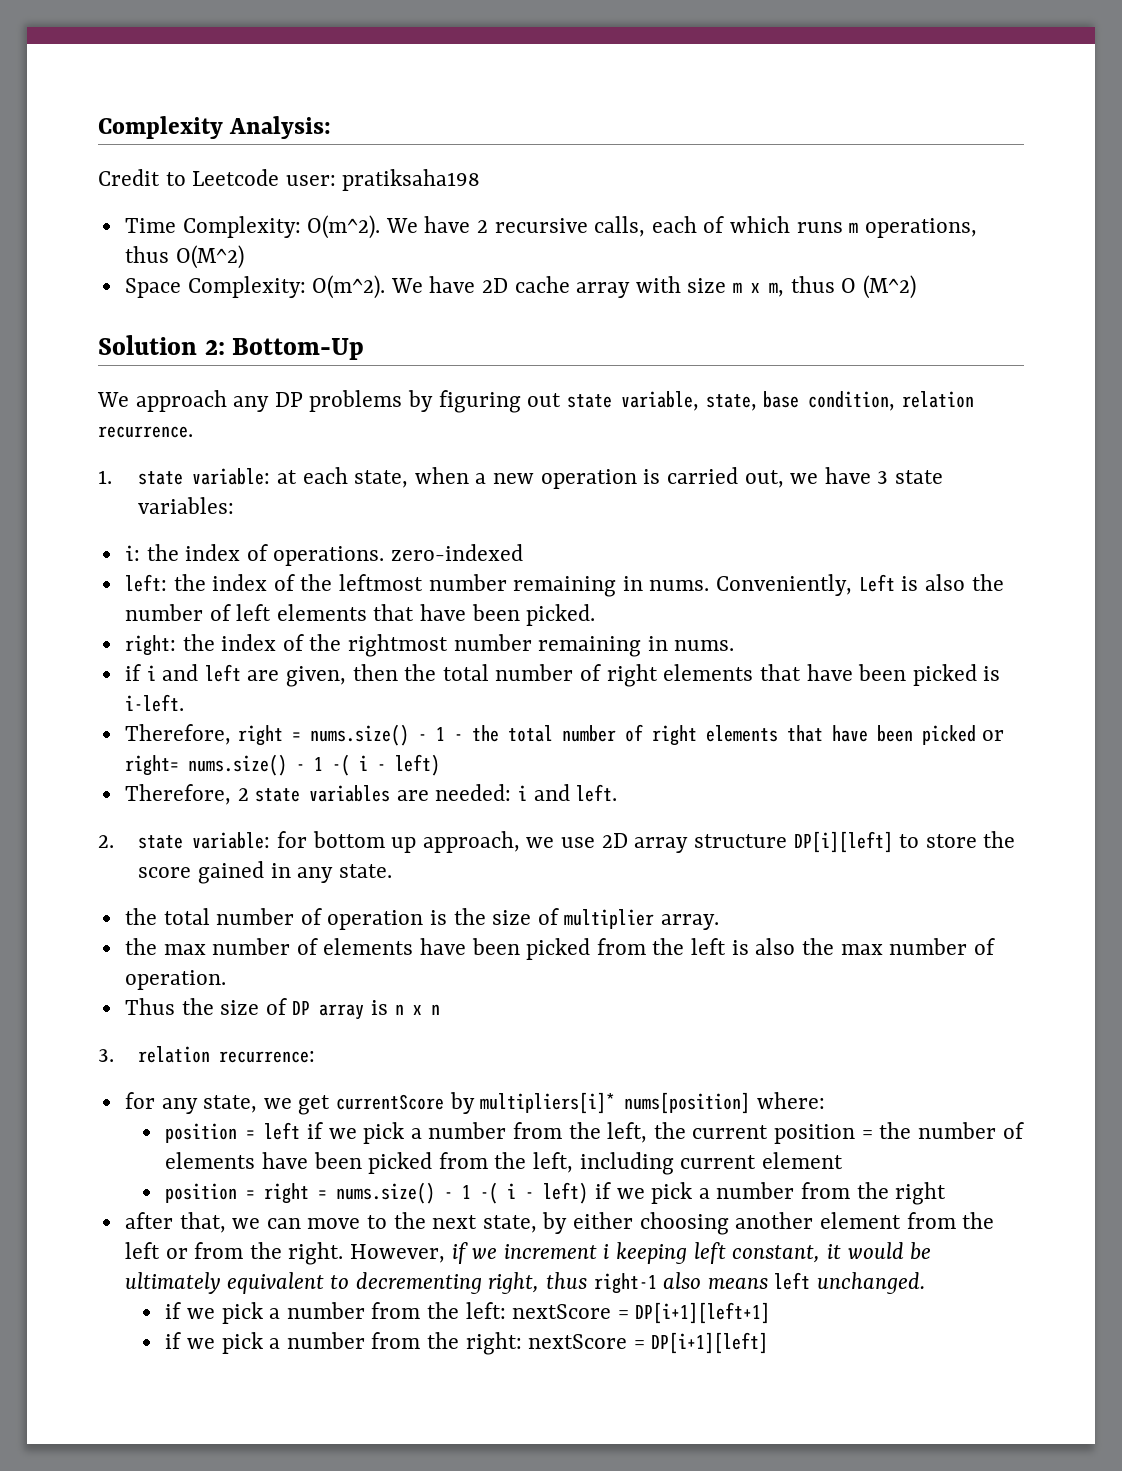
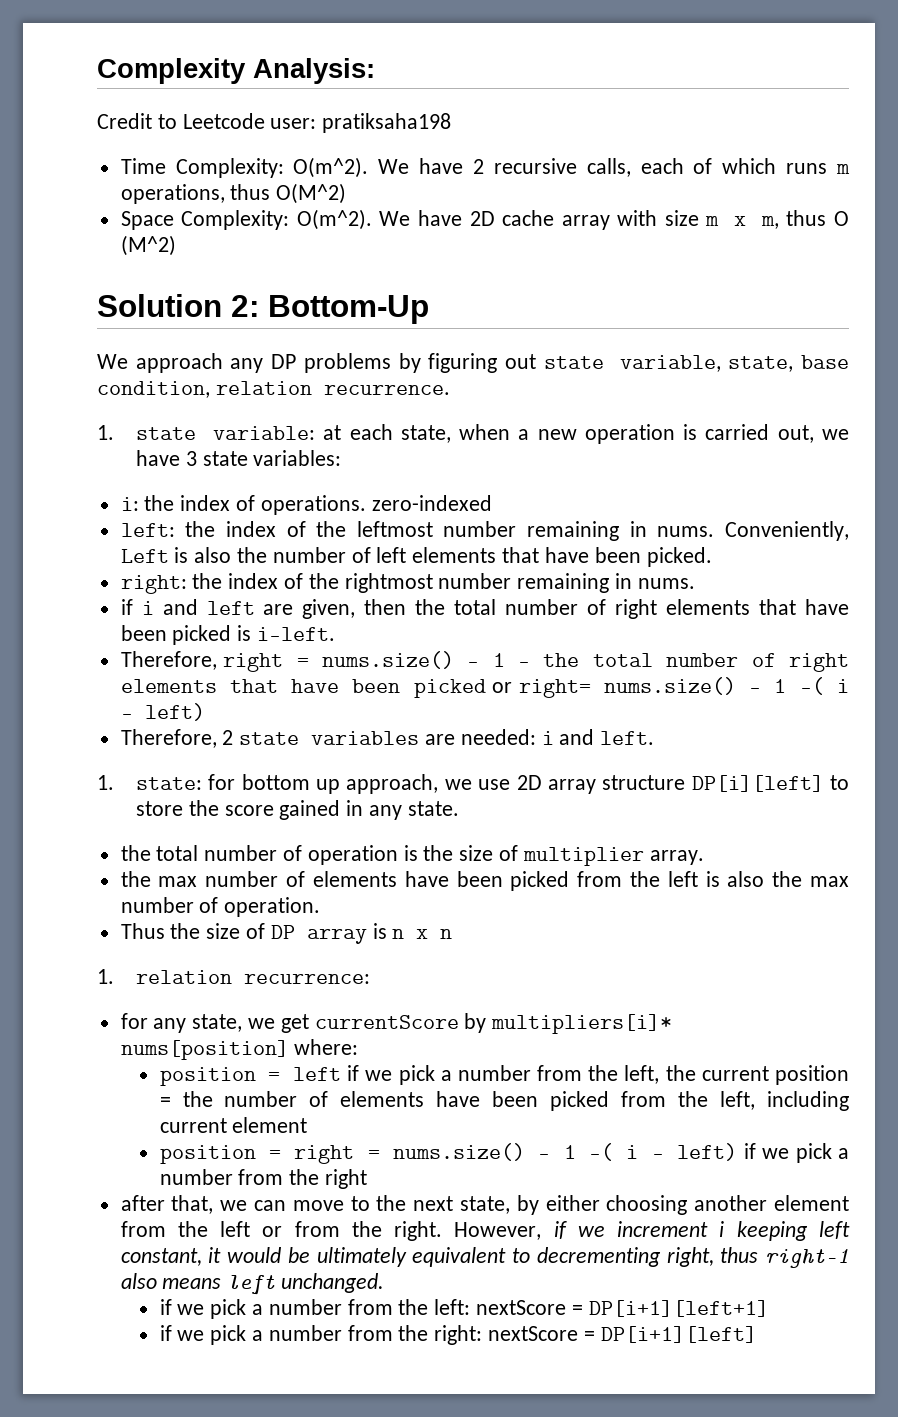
[98,832,271,849] 2. state variable: -> [97,775,202,790] 1. state:
[98,1049,114,1062] 3. -> [97,969,114,984] 1.

